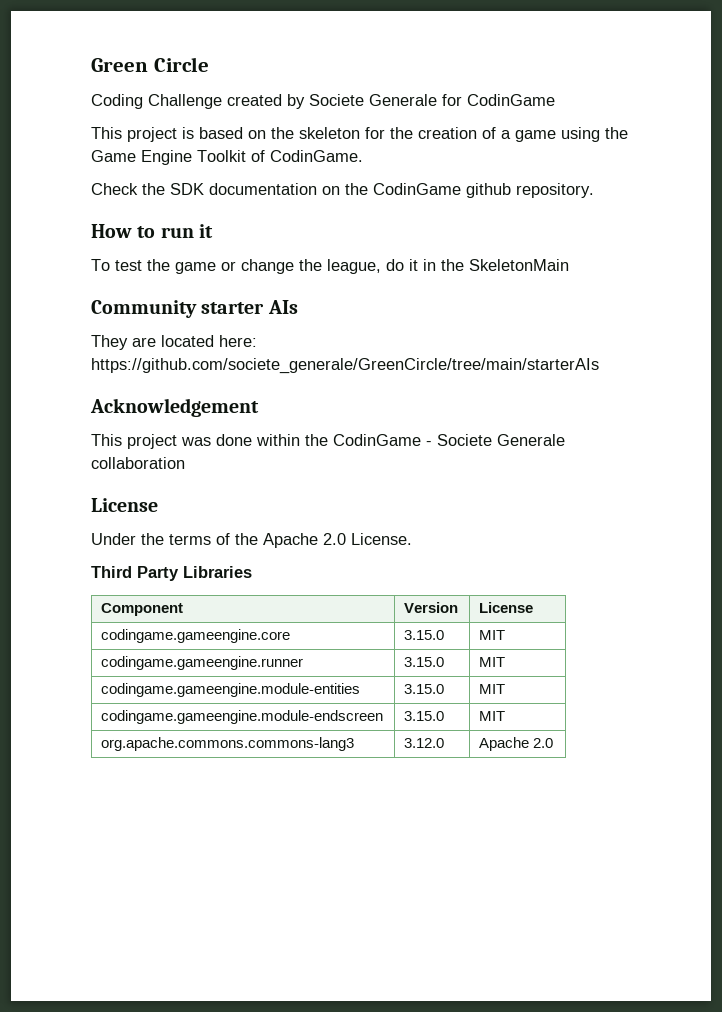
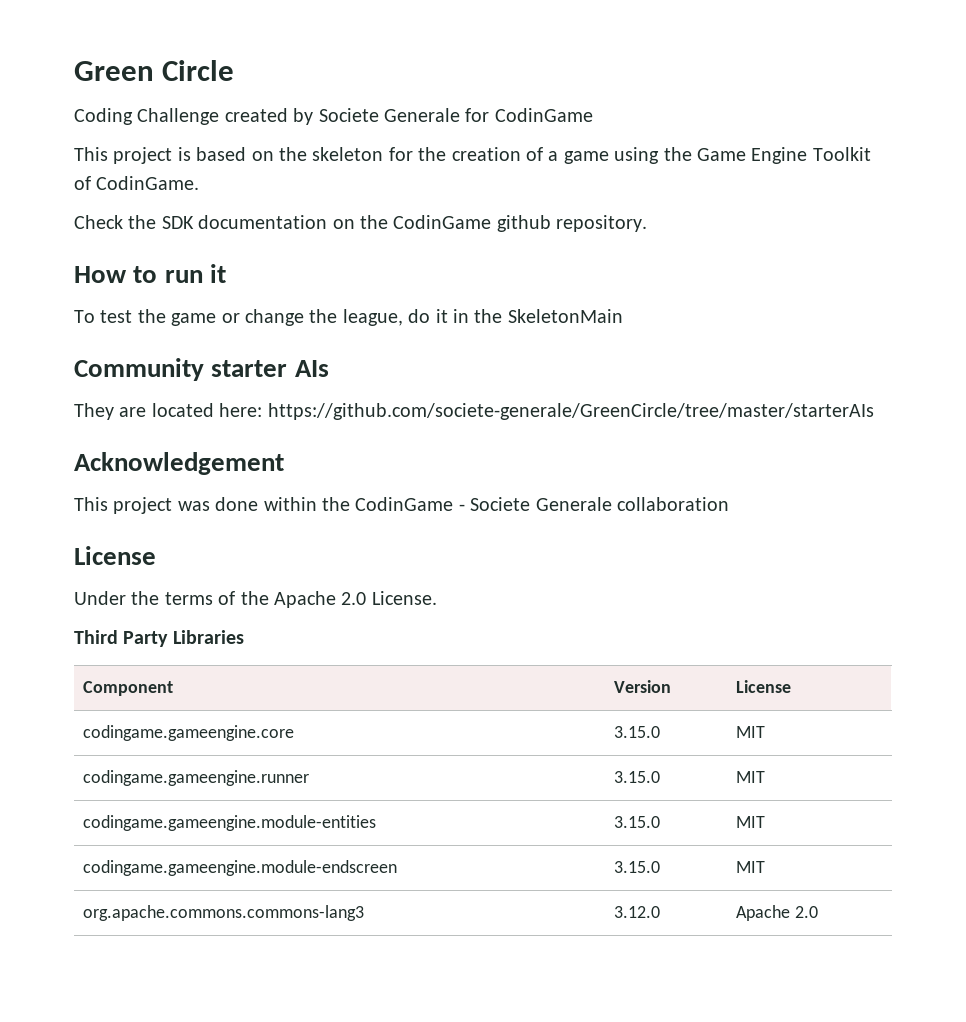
[91,358,599,374] https://github.com/societe_generale/GreenCircle/tree/main/starterAIs -> [267,403,874,420] https://github.com/societe-generale/GreenCircle/tree/master/starterAIs

